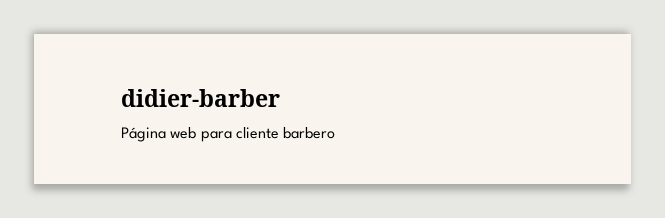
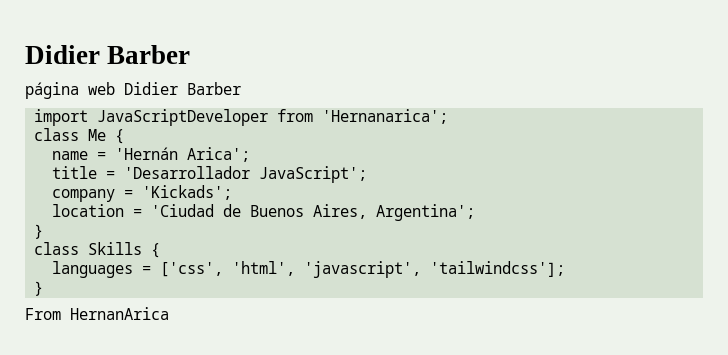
[121,89,280,107] [121,127,336,142] didier-barber // Página web para cliente barbero -> [25,45,191,64] [25,82,241,99] [34,109,449,126] [34,128,125,144] [52,147,251,162] [52,166,368,183] [52,185,233,202] [52,204,476,221] [34,224,44,239] [34,242,161,258] [52,261,566,278] [34,281,44,296] [25,307,169,320] Didier Barber // página web Didier Barber // import JavaScriptDeveloper from 'Hernanarica'; // class Me { // name = 'Hernán Arica'; // title = 'Desarrollador JavaScript'; // company = 'Kickads'; // location = 'Ciudad de Buenos Aires, Argentina'; // } // class Skills { // languages = ['css', 'html', 'javascript', 'tailwindcss']; // } // From HernanArica

